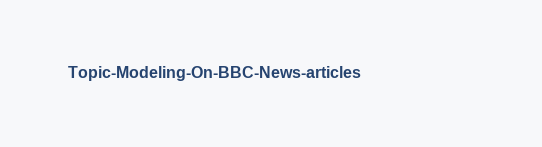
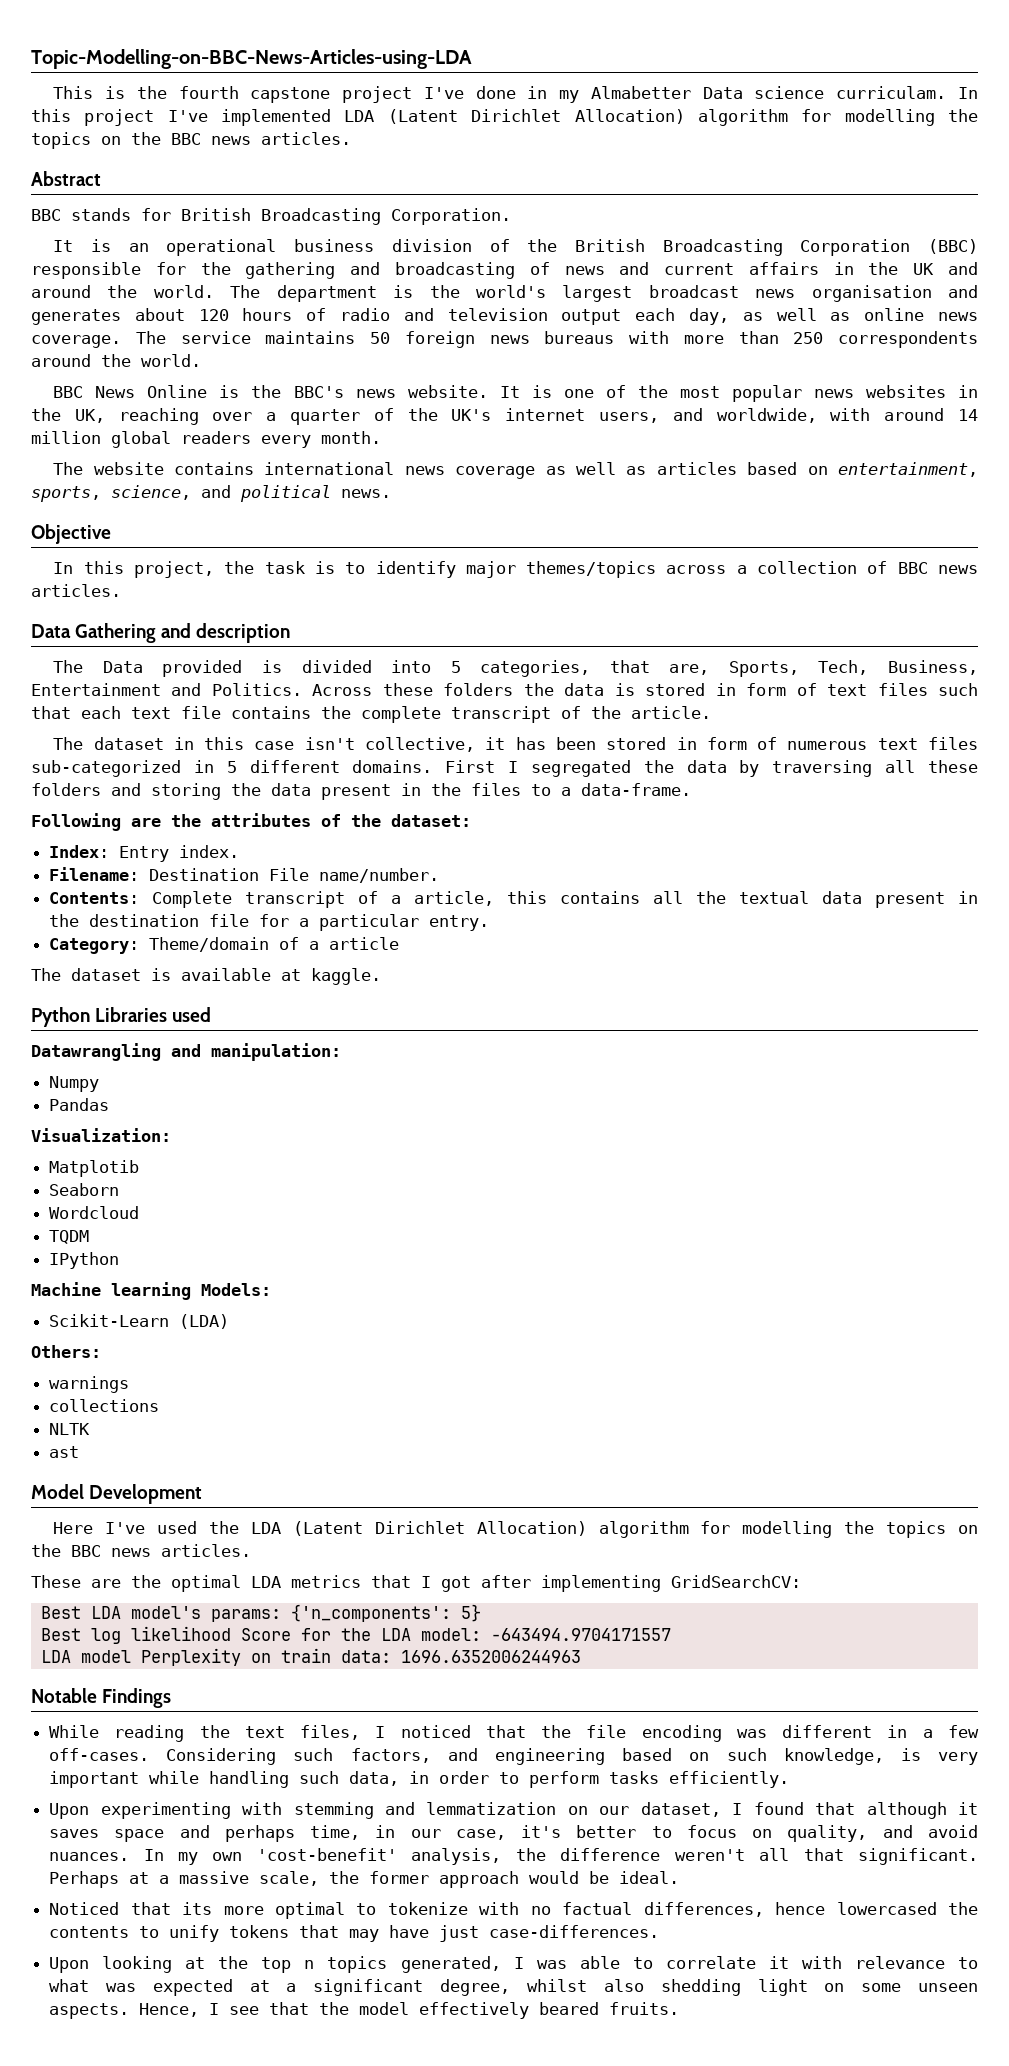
[68,66,361,81] Topic-Modeling-On-BBC-News-articles -> [31,49,472,69] [53,86,978,103] [31,109,979,126] [31,132,351,149] [31,171,101,186] [31,208,511,225] [53,239,978,256] [31,262,979,279] [31,285,978,302] [31,308,978,325] [31,331,978,348] [31,354,201,367] [53,385,978,402] [31,408,978,425] [31,431,381,448] [53,462,978,479] [31,485,391,502] [31,524,111,544] [53,561,978,578] [31,584,121,597] [31,623,291,643] [53,660,978,677] [31,683,979,696] [31,706,711,723] [53,737,978,752] [31,760,978,777] [31,783,691,800] [31,813,471,831] [49,845,240,862] [49,867,440,883] [49,891,979,908] [49,914,490,931] [49,937,400,954] [31,968,381,985] [31,1007,212,1027] [31,1043,341,1061] [49,1076,100,1092] [49,1098,110,1111] [31,1128,171,1142] [49,1160,140,1177] [49,1183,120,1196] [49,1206,140,1219] [49,1230,90,1244] [49,1252,120,1269] [31,1282,271,1300] [49,1314,230,1329] [31,1345,101,1358] [49,1376,130,1393] [49,1399,160,1412] [49,1423,91,1435] [49,1446,80,1458] [31,1484,203,1504] [53,1521,978,1538] [31,1544,251,1557] [31,1575,801,1592] [40,1604,481,1622] [40,1626,671,1644] [40,1648,581,1666] [31,1688,172,1708] [49,1725,979,1742] [49,1748,978,1765] [49,1771,790,1788] [49,1802,979,1819] [49,1825,978,1842] [49,1848,979,1865] [49,1871,680,1888] [49,1902,979,1919] [49,1925,660,1942] [49,1956,979,1973] [49,1979,979,1996] [49,2002,680,2019] Topic-Modelling-on-BBC-News-Articles-using-LDA // This is the fourth capstone project I've done in my Almabetter Data science curriculam. In this project I've implemented LDA (Latent Dirichlet Allocation) algorithm for modelling the topics on the BBC news articles. // Abstract // BBC stands for British Broadcasting Corporation. // It is an operational business division of the British Broadcasting Corporation (BBC) responsible for the gathering and broadcasting of news and current affairs in the UK and around the world. The department is the world's largest broadcast news organisation and generates about 120 hours of radio and television output each day, as well as online news coverage. The service maintains 50 foreign news bureaus with more than 250 correspondents around the world. // BBC News Online is the BBC's news website. It is one of the most popular news websites in the UK, reaching over a quarter of the UK's internet users, and worldwide, with around 14 million global readers every month. // The website contains international news coverage as well as articles based on entertainment, sports, science, and political news. // Objective // In this project, the task is to identify major themes/topics across a collection of BBC news articles. // Data Gathering and description // The Data provided is divided into 5 categories, that are, Sports, Tech, Business, Entertainment and Politics. Across these folders the data is stored in form of text files such that each text file contains the complete transcript of the article. // The dataset in this case isn't collective, it has been stored in form of numerous text files sub-categorized in 5 different domains. First I segregated the data by traversing all these folders and storing the data present in the files to a data-frame. // Following are the attributes of the dataset: // Index: Entry index. // Filename: Destination File name/number. // Contents: Complete transcript of a article, this contains all the textual data present in the destination file for a particular entry. // Category: Theme/domain of a article // The dataset is available at kaggle. // Python Libraries used // Datawrangling and manipulation: // Numpy // Pandas // Visualization: // Matplotib // Seaborn // Wordcloud // TQDM // IPython // Machine learning Models: // Scikit-Learn (LDA) // Others: // warnings // collections // NLTK // ast // Model Development // Here I've used the LDA (Latent Dirichlet Allocation) algorithm for modelling the topics on the BBC news articles. // These are the optimal LDA metrics that I got after implementing GridSearchCV: // Best LDA model's params: {'n_components': 5} // Best log likelihood Score for the LDA model: -643494.9704171557 // LDA model Perplexity on train data: 1696.6352006244963 // Notable Findings // While reading the text files, I noticed that the file encoding was different in a few off-cases. Considering such factors, and engineering based on such knowledge, is very important while handling such data, in order to perform tasks efficiently. // Upon experimenting with stemming and lemmatization on our dataset, I found that although it saves space and perhaps time, in our case, it's better to focus on quality, and avoid nuances. In my own 'cost-benefit' analysis, the difference weren't all that significant. Perhaps at a massive scale, the former approach would be ideal. // Noticed that its more optimal to tokenize with no factual differences, hence lowercased the contents to unify tokens that may have just case-differences. // Upon looking at the top n topics generated, I was able to correlate it with relevance to what was expected at a significant degree, whilst also shedding light on some unseen aspects. Hence, I see that the model effectively beared fruits.

